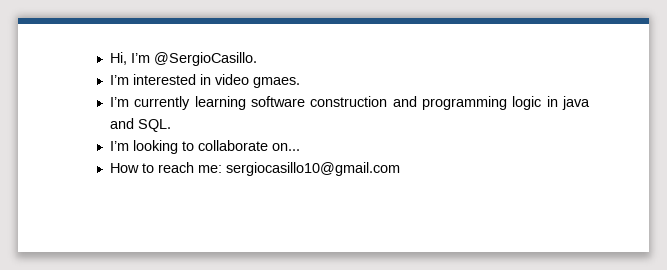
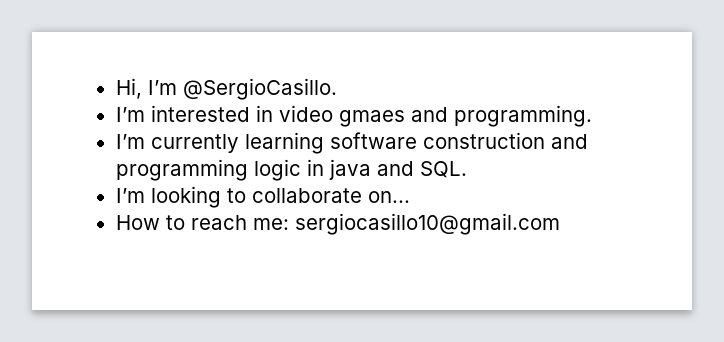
[252,77,300,88] gmaes. -> [338,105,592,127] gmaes and programming.

